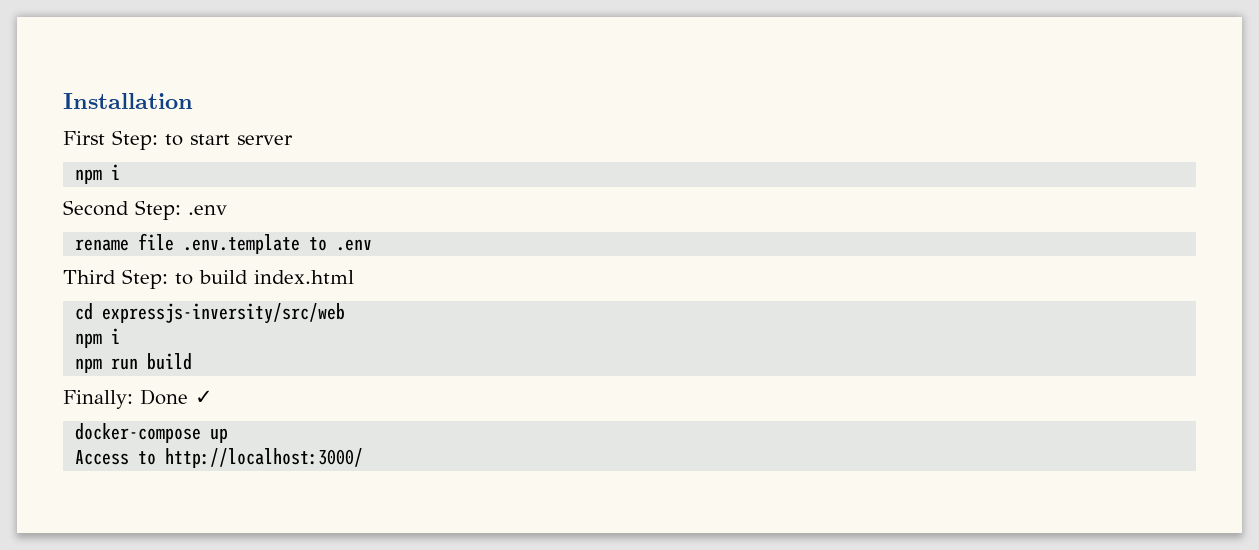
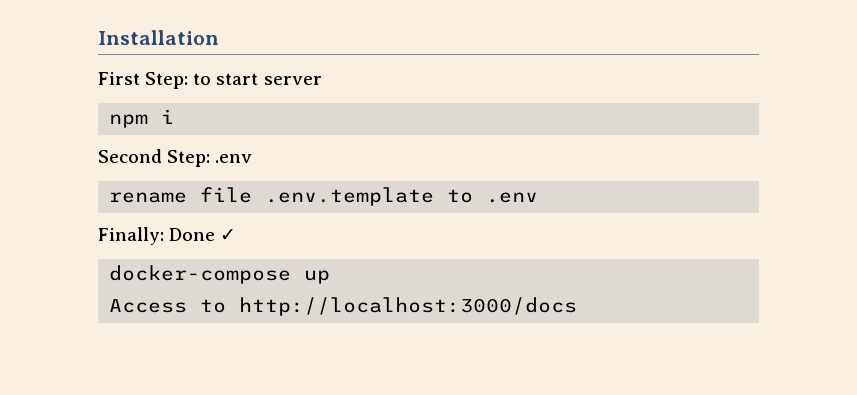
[63,269,354,289] [75,303,346,324] [75,328,121,348] [75,353,193,373] // Third Step: to build index.html // cd expressjs-inversity/src/web // npm i // npm run build -> (539, 197) none
[165,448,364,468] http://localhost:3000/ -> [239,297,578,316] http://localhost:3000/docs

